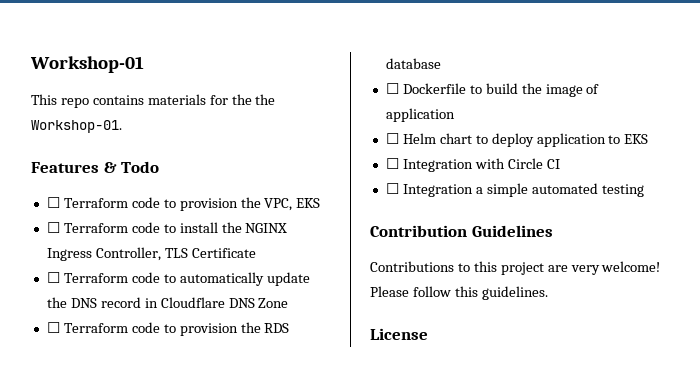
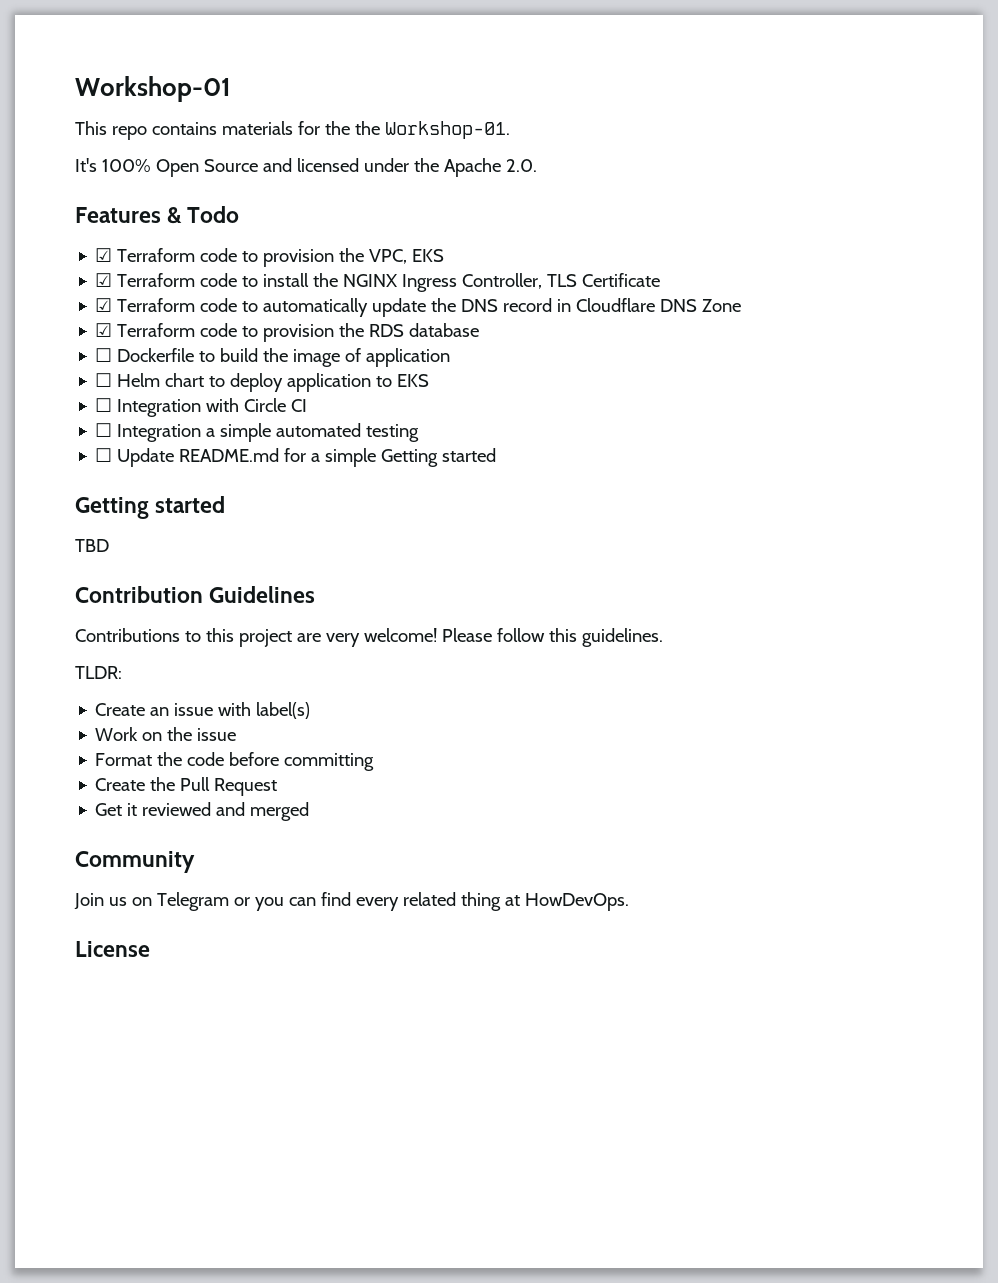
(122, 126) none -> [75,158,537,177] // It's 100% Open Source and licensed under the Apache 2.0.
[46,197,60,208] ☐ -> [95,248,113,262] ☑
[46,222,60,233] ☐ -> [95,273,113,287] ☑
[46,272,60,283] ☐ -> [95,298,113,312] ☑
[46,322,60,333] ☐ -> [95,323,113,337] ☑
(644, 190) none -> [95,448,497,467] [75,496,226,519] [75,539,109,552] // ☐ Update README.md for a simple Getting started // Getting started // TBD
(548, 293) none -> [75,666,122,679] [95,702,311,719] [95,727,237,741] [95,752,375,771] [95,777,278,796] [95,802,310,821] [75,851,195,873] [74,892,629,911] // TLDR: // Create an issue with label(s) // Work on the issue // Format the code before committing // Create the Pull Request // Get it reviewed and merged // Community // Join us on Telegram or you can find every related thing at HowDevOps.

